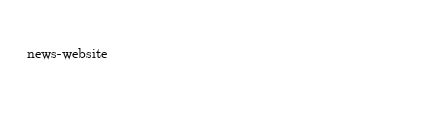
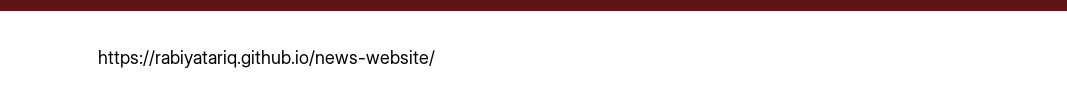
[27,48,107,60] news-website -> [98,50,435,68] https://rabiyatariq.github.io/news-website/

